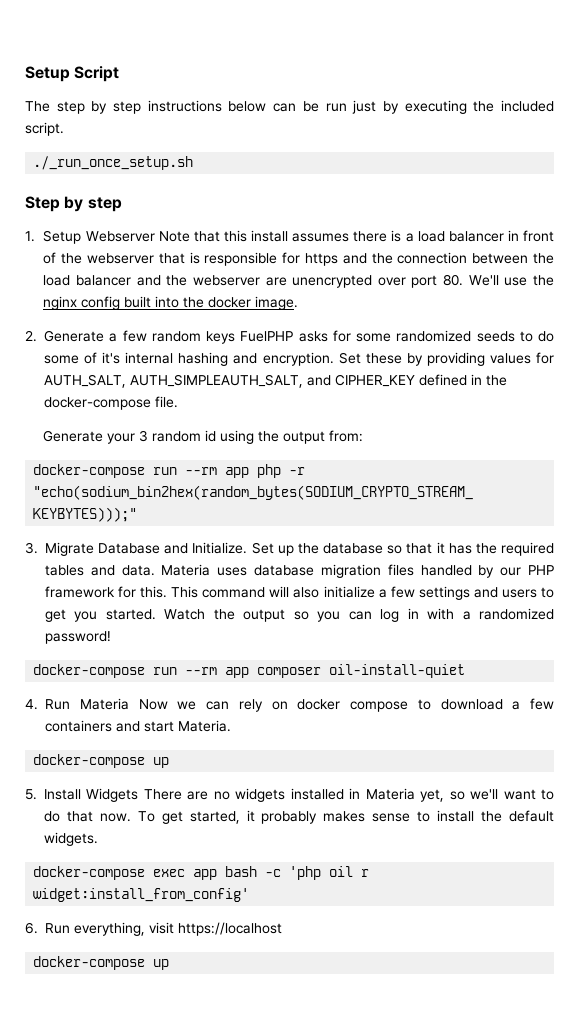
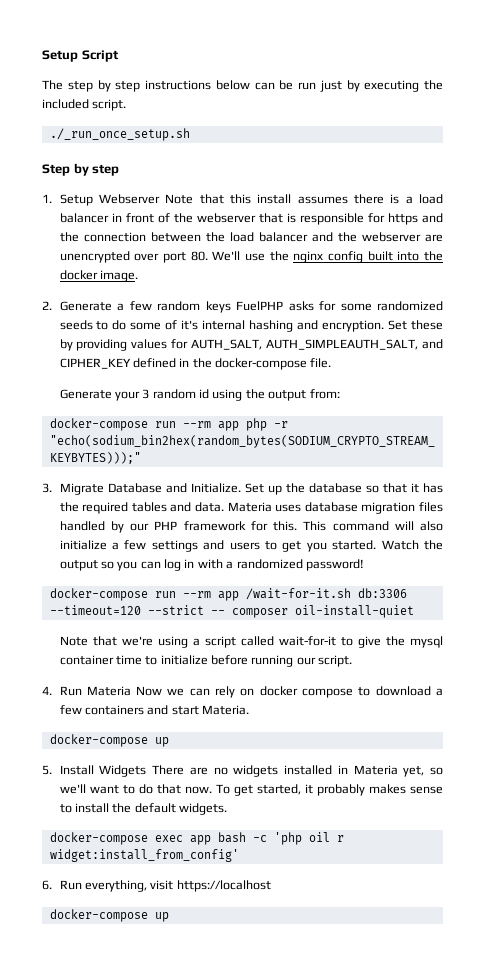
[257,664,466,678] composer oil-install-quiet -> [245,588,407,600] [49,605,414,618] [59,636,444,648] [59,655,353,667] /wait-for-it.sh db:3306 --timeout=120 --strict -- composer oil-install-quiet // Note that we're using a script called wait-for-it to give the mysql container time to initialize before running our script.

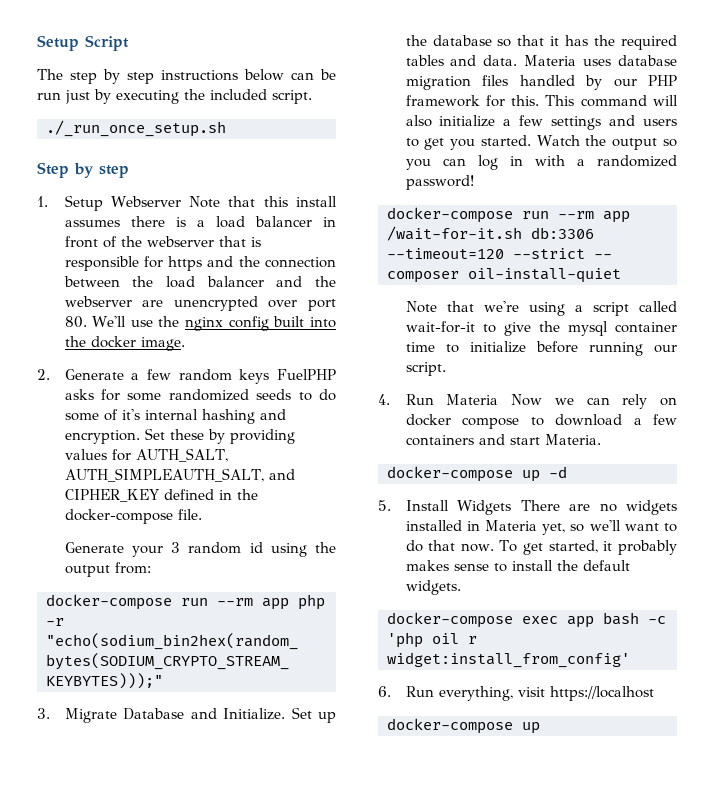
(169, 742) none -> [549,466,567,478] -d

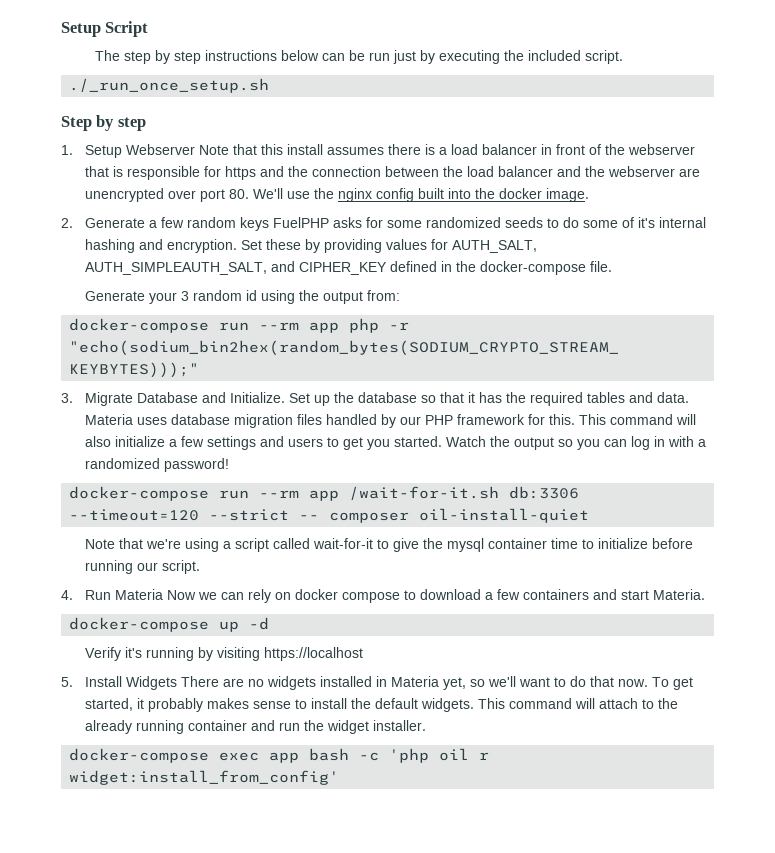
(567, 472) none -> [85,647,364,661] // Verify it's running by visiting https://localhost
(461, 587) none -> [478,698,679,709] [85,720,427,734] This command will attach to the already running container and run the widget installer.
[378,686,654,701] [387,718,540,734] // 6. Run everything, visit https://localhost // docker-compose up -> (340, 777) none

